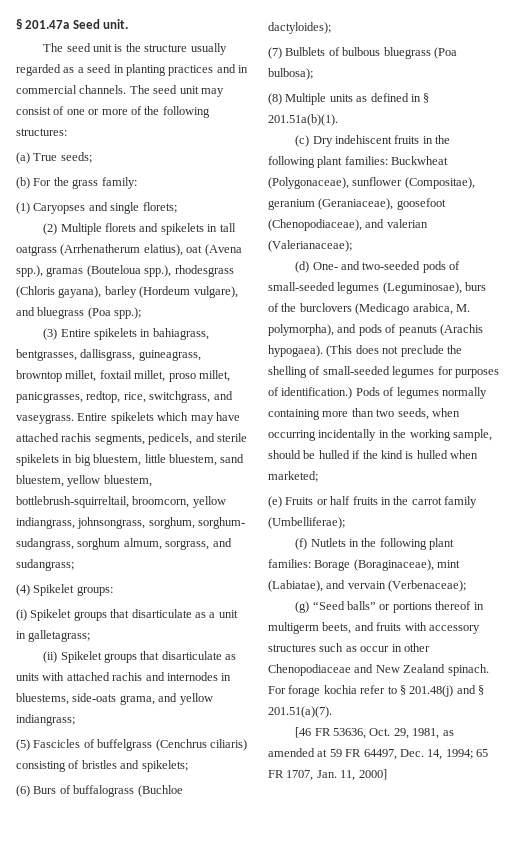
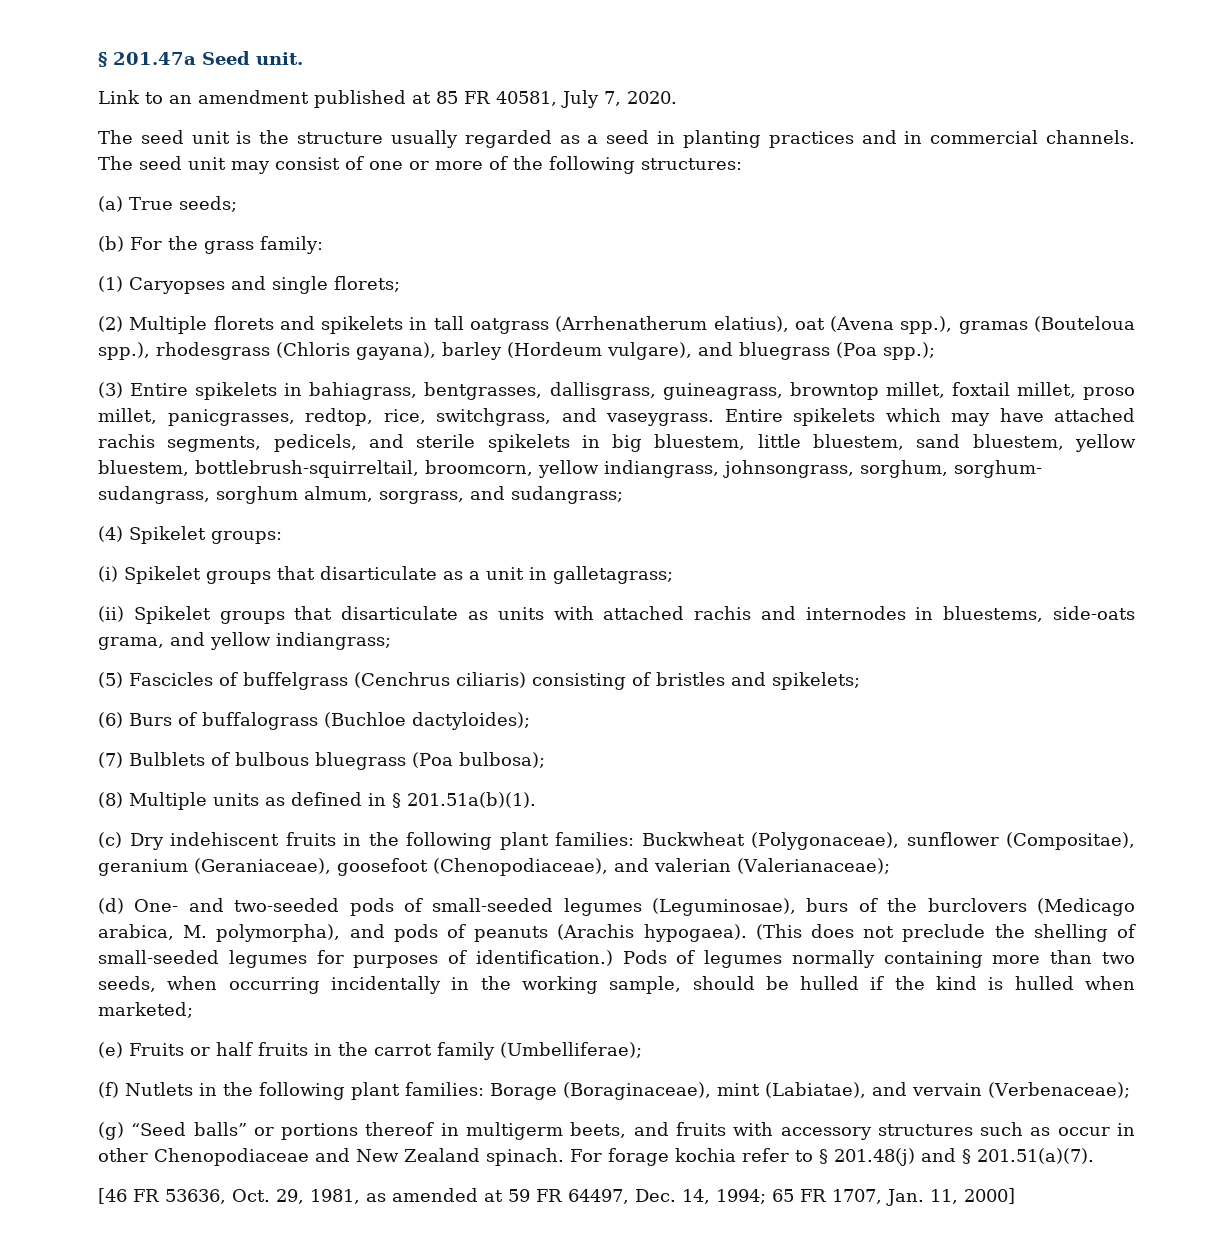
(129, 24) none -> [98,90,677,108] // Link to an amendment published at 85 FR 40581, July 7, 2020.

